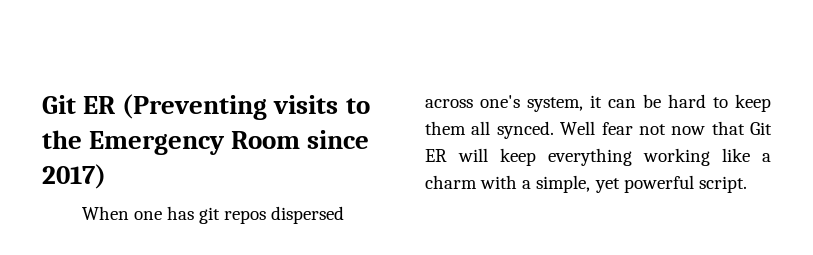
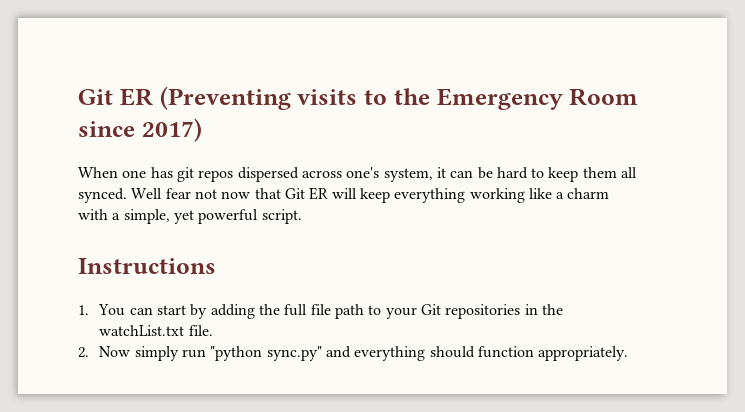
(747, 184) none -> [78,258,216,274] [78,304,563,319] [99,325,213,336] [78,346,629,361] // Instructions // 1. You can start by adding the full file path to your Git repositories in the watchList.txt file. // 2. Now simply run "python sync.py" and everything should function appropriately.

